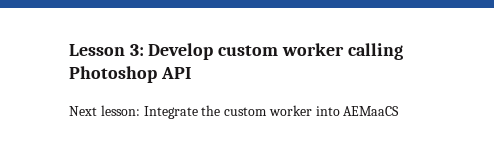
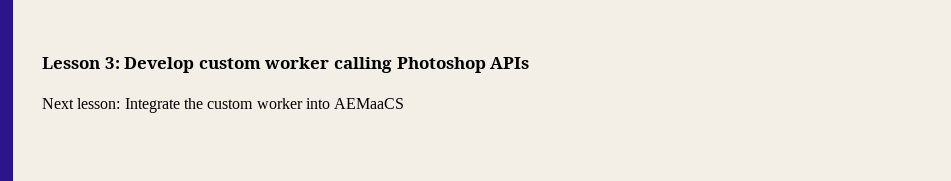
[160,67,191,79] API -> [490,57,530,69] APIs

